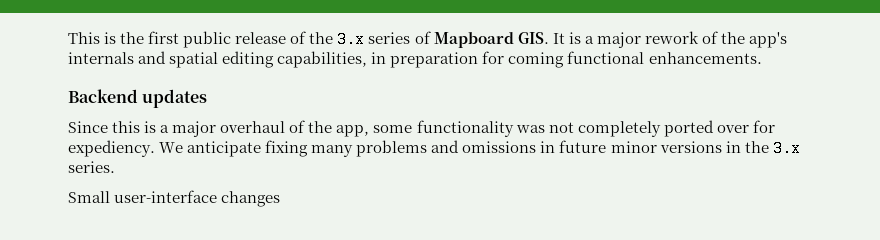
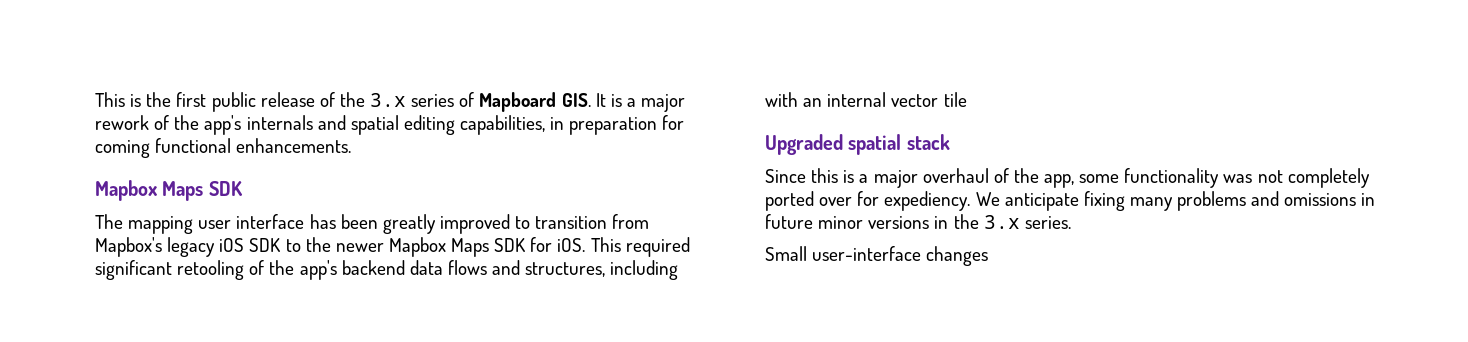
[68,89,208,108] Backend updates -> [95,180,243,201] [95,214,650,234] [95,237,690,257] [95,260,679,280] [765,92,967,107] [765,134,950,155] Mapbox Maps SDK // The mapping user interface has been greatly improved to transition from Mapbox's legacy iOS SDK to the newer Mapbox Maps SDK for iOS. This required significant retooling of the app's backend data flows and structures, including with an internal vector tile // Upgraded spatial stack

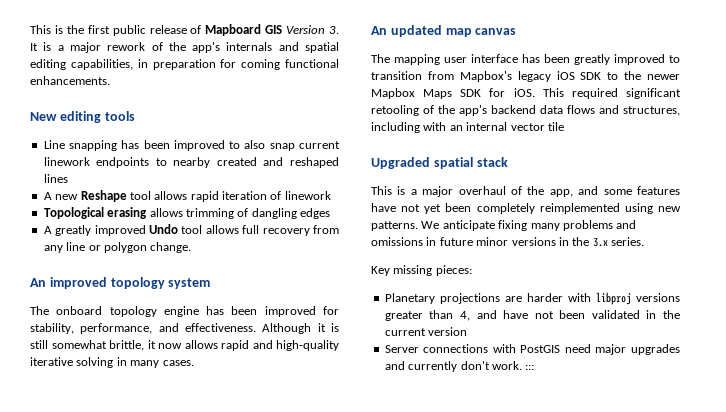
[339,92,591,112] the 3.x series of Mapboard GIS. -> [205,24,339,36] Mapboard GIS Version 3.
[95,180,243,201] Mapbox Maps SDK -> [30,111,135,123] [43,140,340,151] [43,157,339,168] [43,174,68,183] [43,190,331,202] [43,207,330,219] [43,224,339,236] [43,242,192,253] [30,277,211,289] [30,306,339,317] [30,323,339,334] [30,340,339,351] [30,357,194,368] [371,25,517,37] New editing tools // Line snapping has been improved to also snap current linework endpoints to nearby created and reshaped lines // A new Reshape tool allows rapid iteration of linework // Topological erasing allows trimming of dangling edges // A greatly improved Undo tool allows full recovery from any line or polygon change. // An improved topology system // The onboard topology engine has been improved for stability, performance, and effectiveness. Although it is still somewhat brittle, it now allows rapid and high-quality iterative solving in many cases. // An updated map canvas
[765,168,839,183] Since this -> [371,186,392,195] This
[1079,168,1370,188] [765,191,971,211] some functionality was not completely ported over for expediency. -> [578,186,680,195] [371,203,681,214] [371,221,418,231] and some features have not yet been completely reimplemented using new patterns.
[765,246,989,266] Small user-interface changes -> [371,265,472,276] [384,292,680,305] [384,310,680,321] [384,327,468,336] [384,344,680,355] [384,361,535,372] Key missing pieces: // Planetary projections are harder with libproj versions greater than 4, and have not been validated in the current version // Server connections with PostGIS need major upgrades and currently don't work. :::

